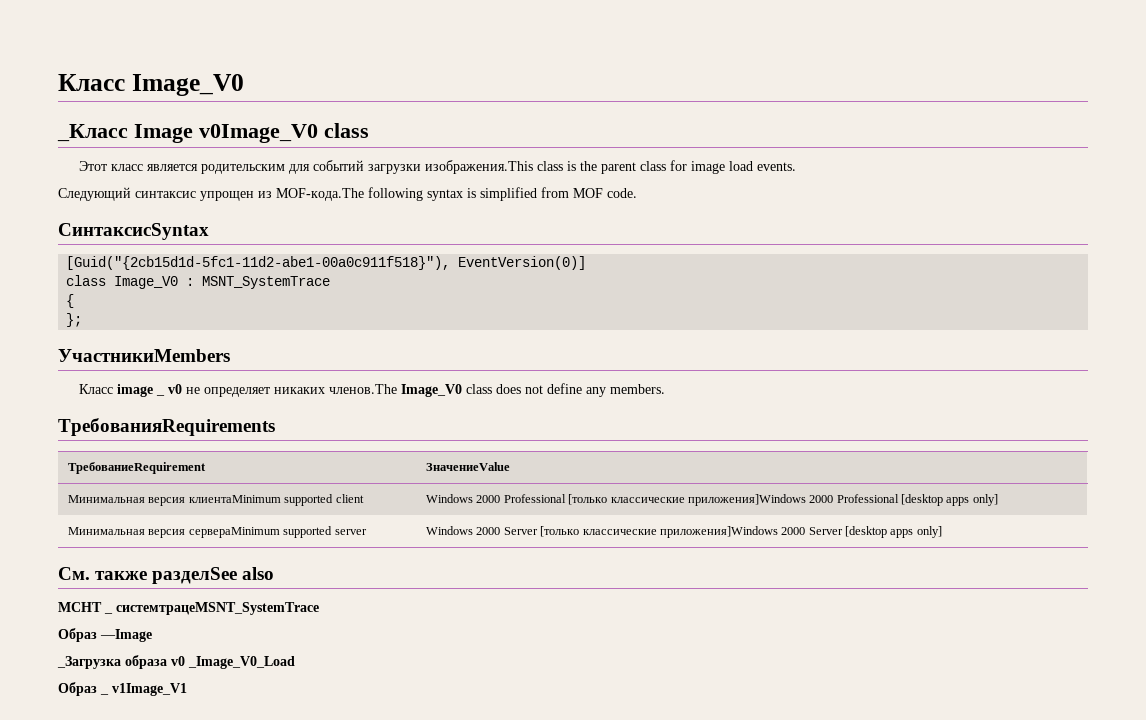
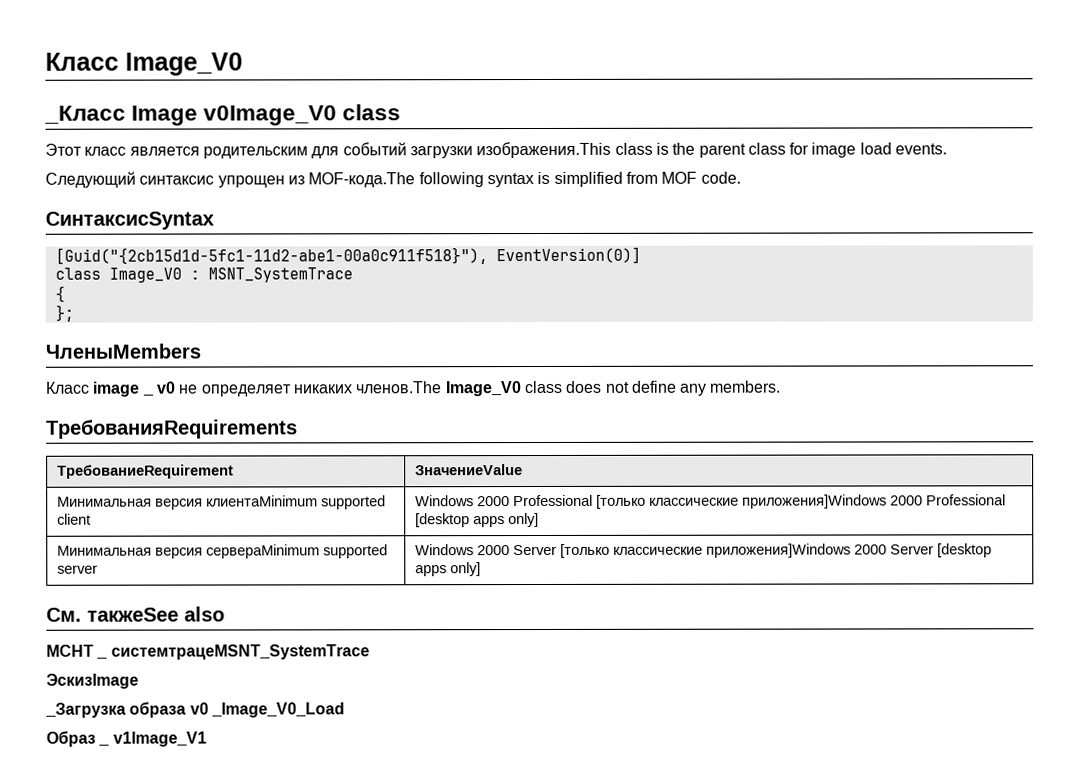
[58,349,230,362] УчастникиMembers -> [45,343,201,359] ЧленыMembers
[95,567,238,584] также разделSee -> [87,607,179,622] такжеSee
[58,628,152,642] Образ —Image -> [46,673,139,689] ЭскизImage

